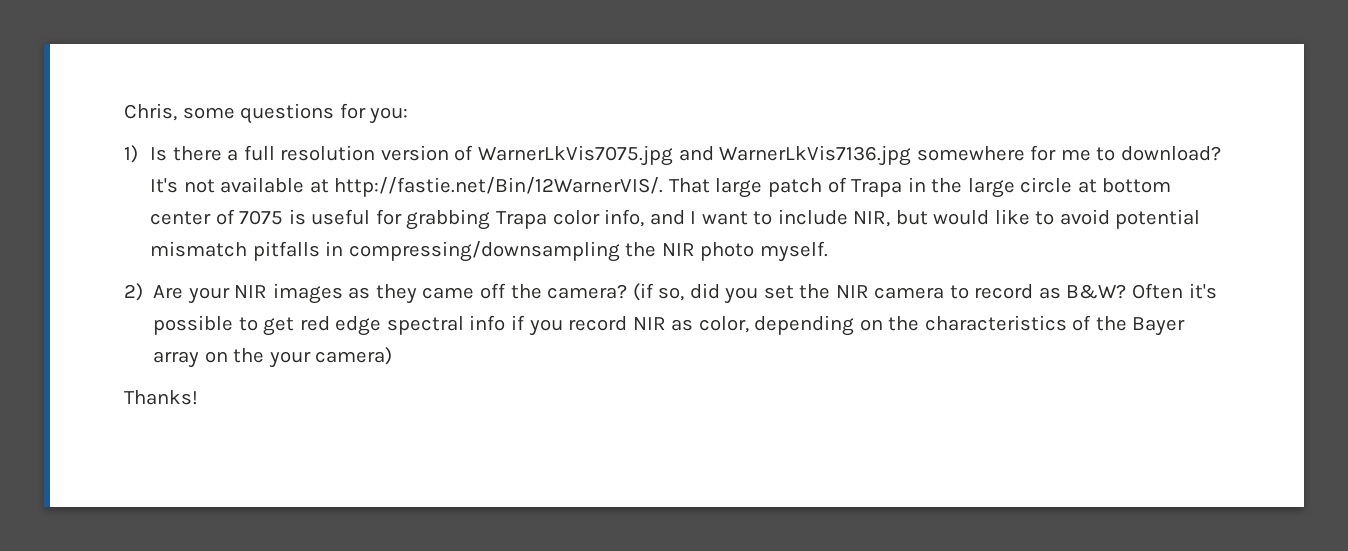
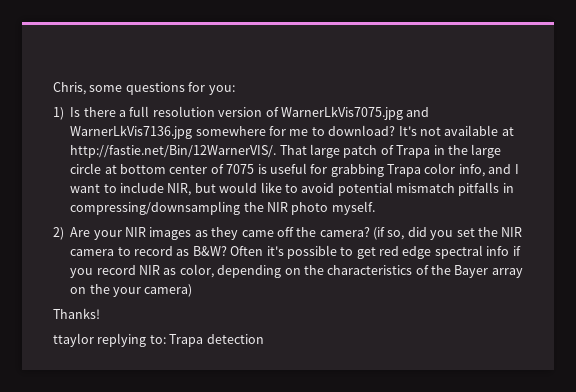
(198, 397) none -> [53,333,264,347] // ttaylor replying to: Trapa detection

